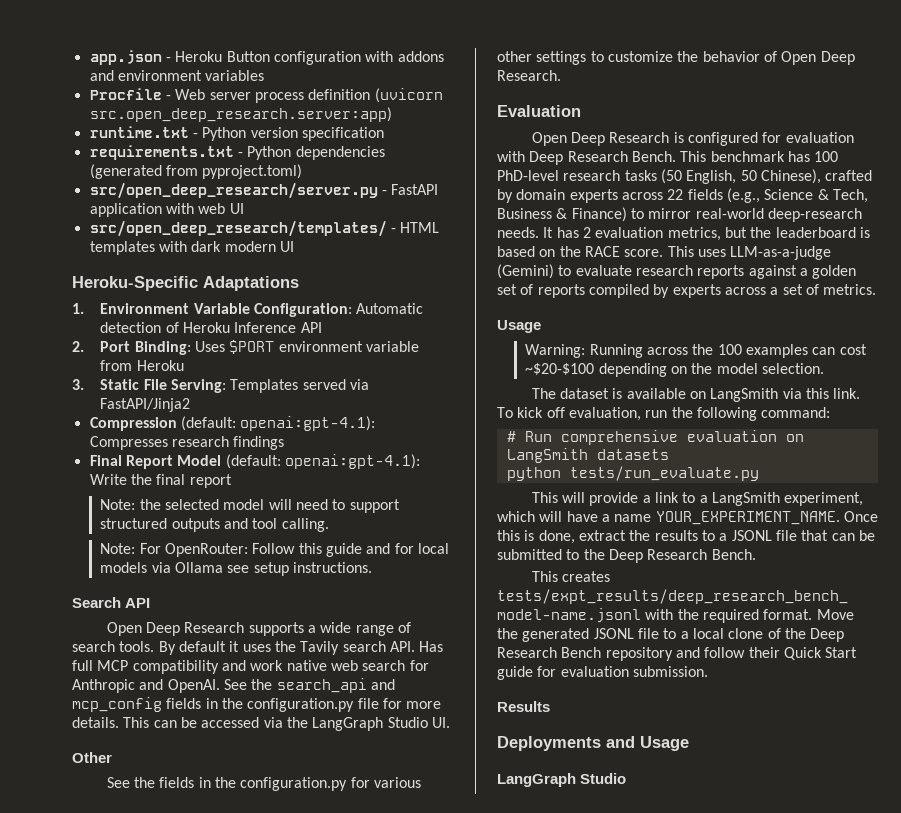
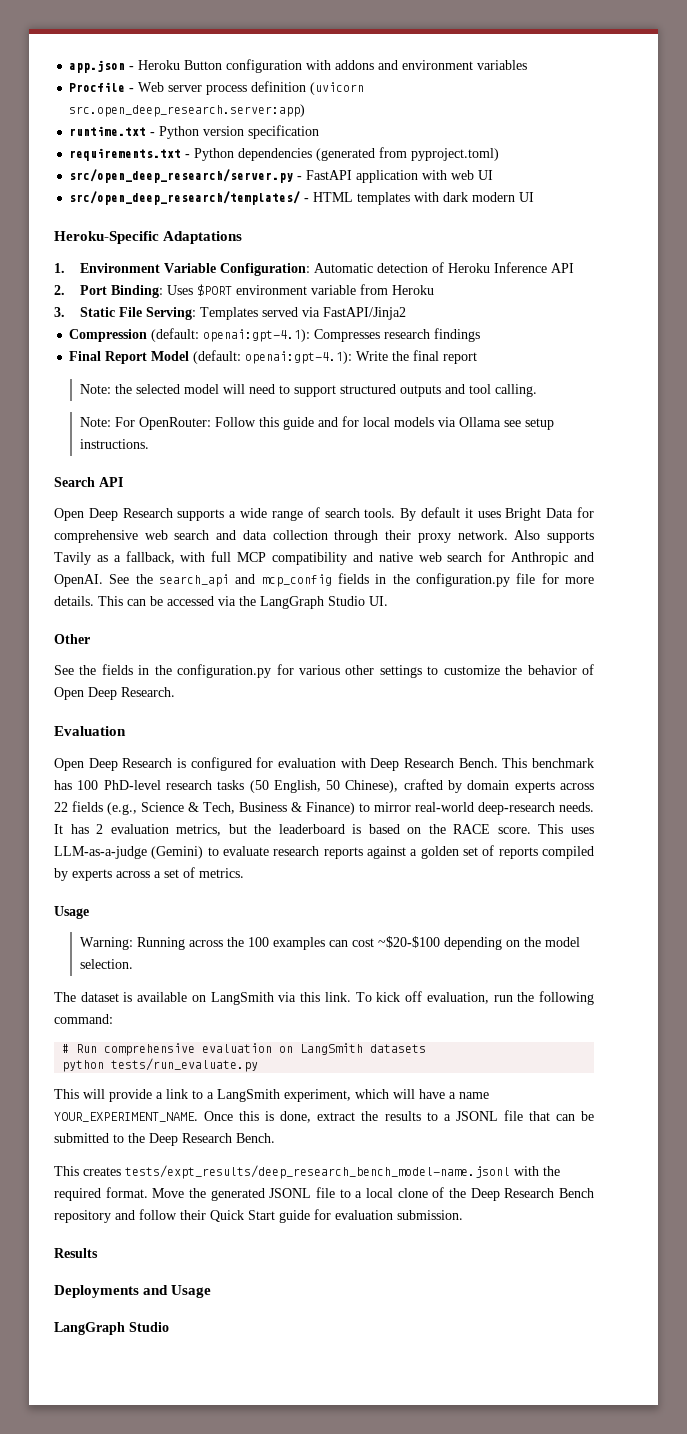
[274,641,444,655] the Tavily search API. Has -> [505,507,594,521] [54,530,595,543] [54,551,206,565] Bright Data for comprehensive web search and data collection through their proxy network. Also supports Tavily as a fallback, with
[250,660,284,671] work -> (373, 557) none

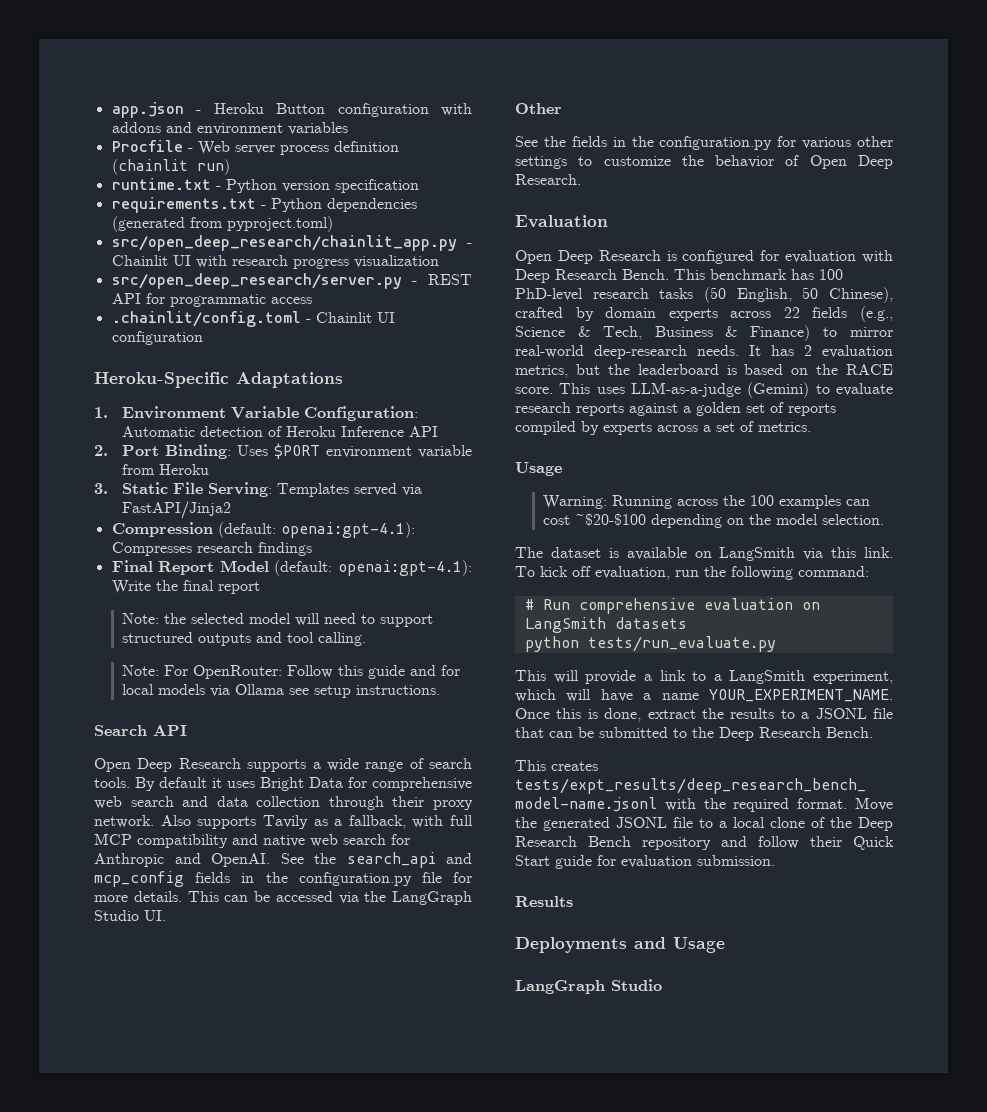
[310,82,365,95] [69,104,306,117] (uvicorn src.open_deep_research.server:app) -> [111,159,230,175] (chainlit run)
[69,169,494,183] [69,191,535,205] src/open_deep_research/server.py - FastAPI application with web UI // src/open_deep_research/templates/ - HTML templates with dark modern UI -> [111,235,472,251] [111,255,439,269] [111,273,472,289] [111,293,312,307] [111,311,395,327] [111,331,203,345] src/open_deep_research/chainlit_app.py - Chainlit UI with research progress visualization // src/open_deep_research/server.py - REST API for programmatic access // .chainlit/config.toml - Chainlit UI configuration

